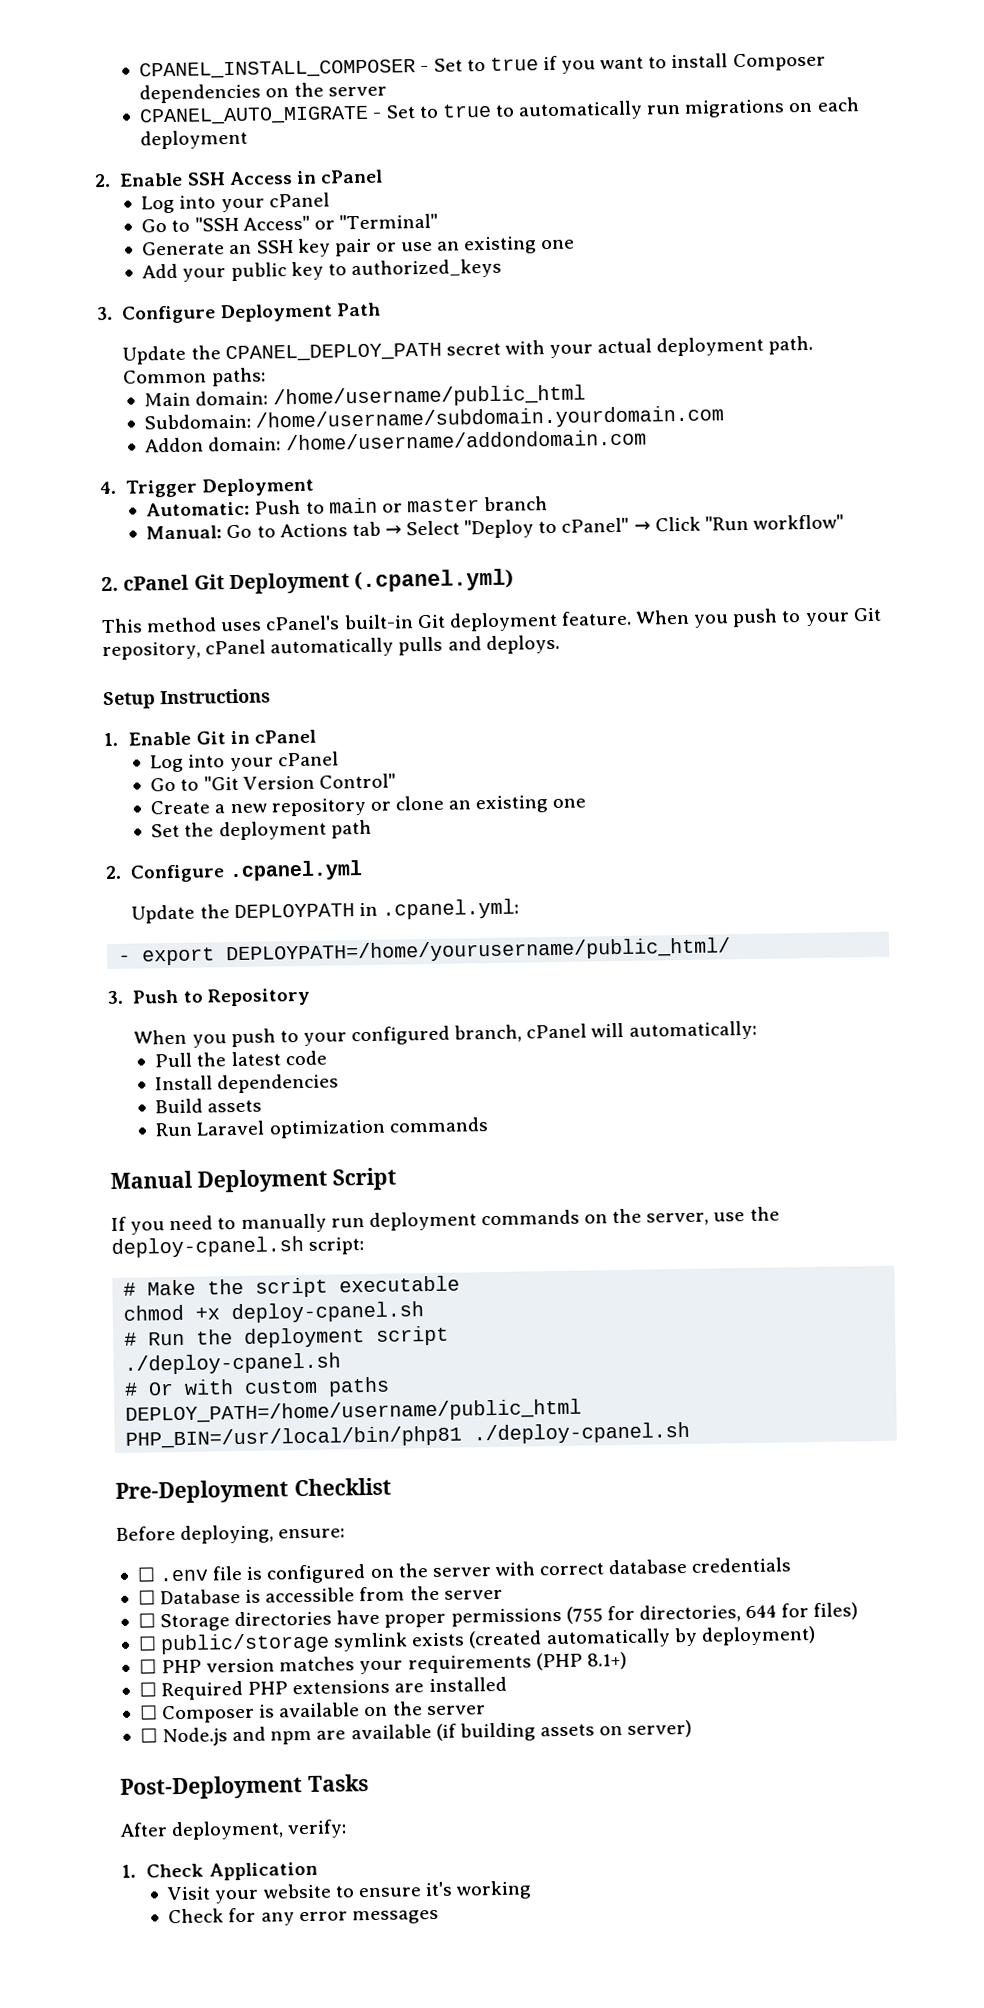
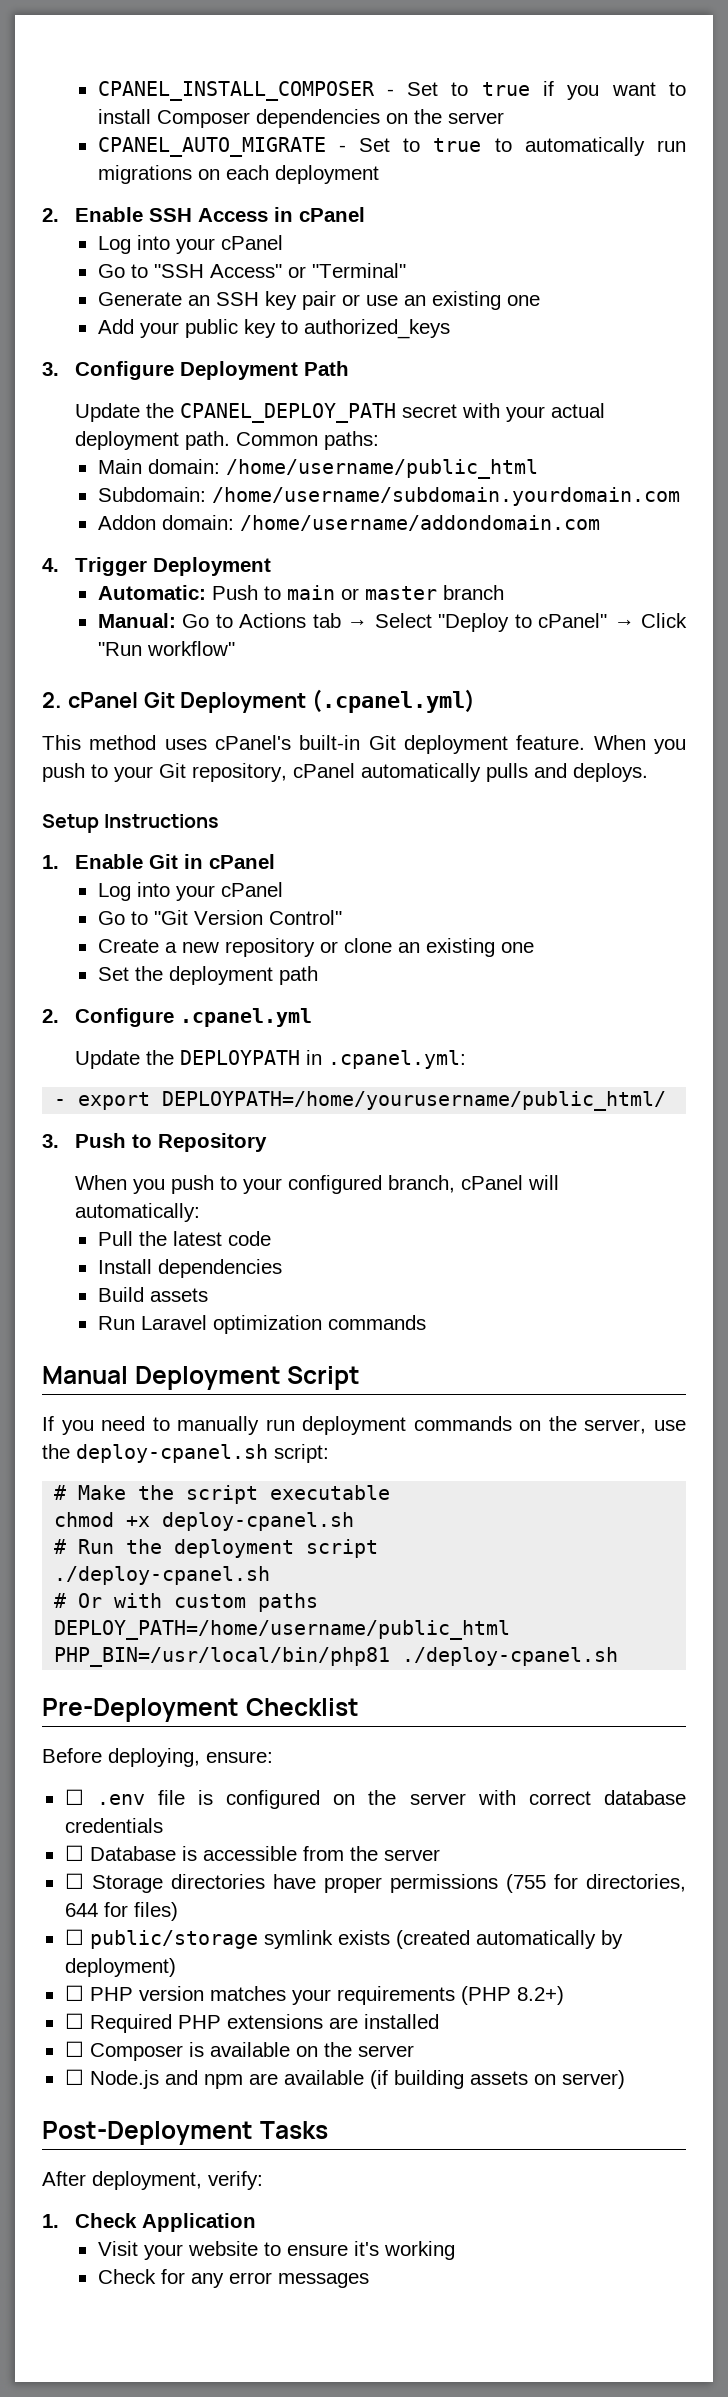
[586,1651,627,1670] 8.1+) -> [516,1986,564,2005] 8.2+)

